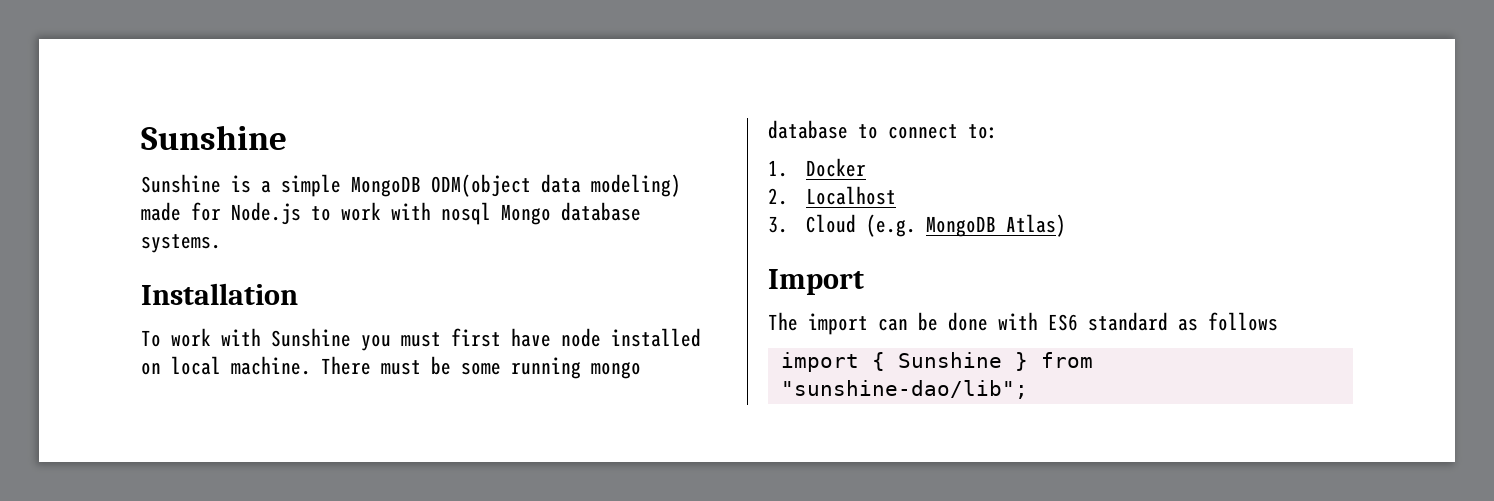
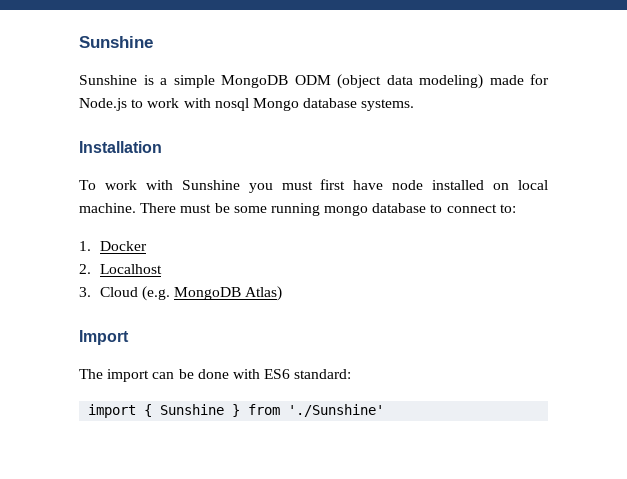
[431,174,531,197] ODM(object -> [294,74,381,89] ODM (object
[1088,312,1278,331] standard as follows -> [294,369,352,379] standard:
[780,380,1028,399] "sunshine-dao/lib"; -> [288,404,385,417] './Sunshine'

